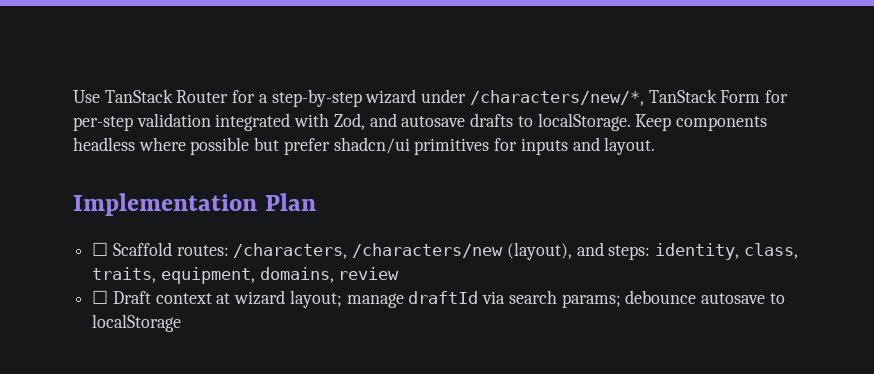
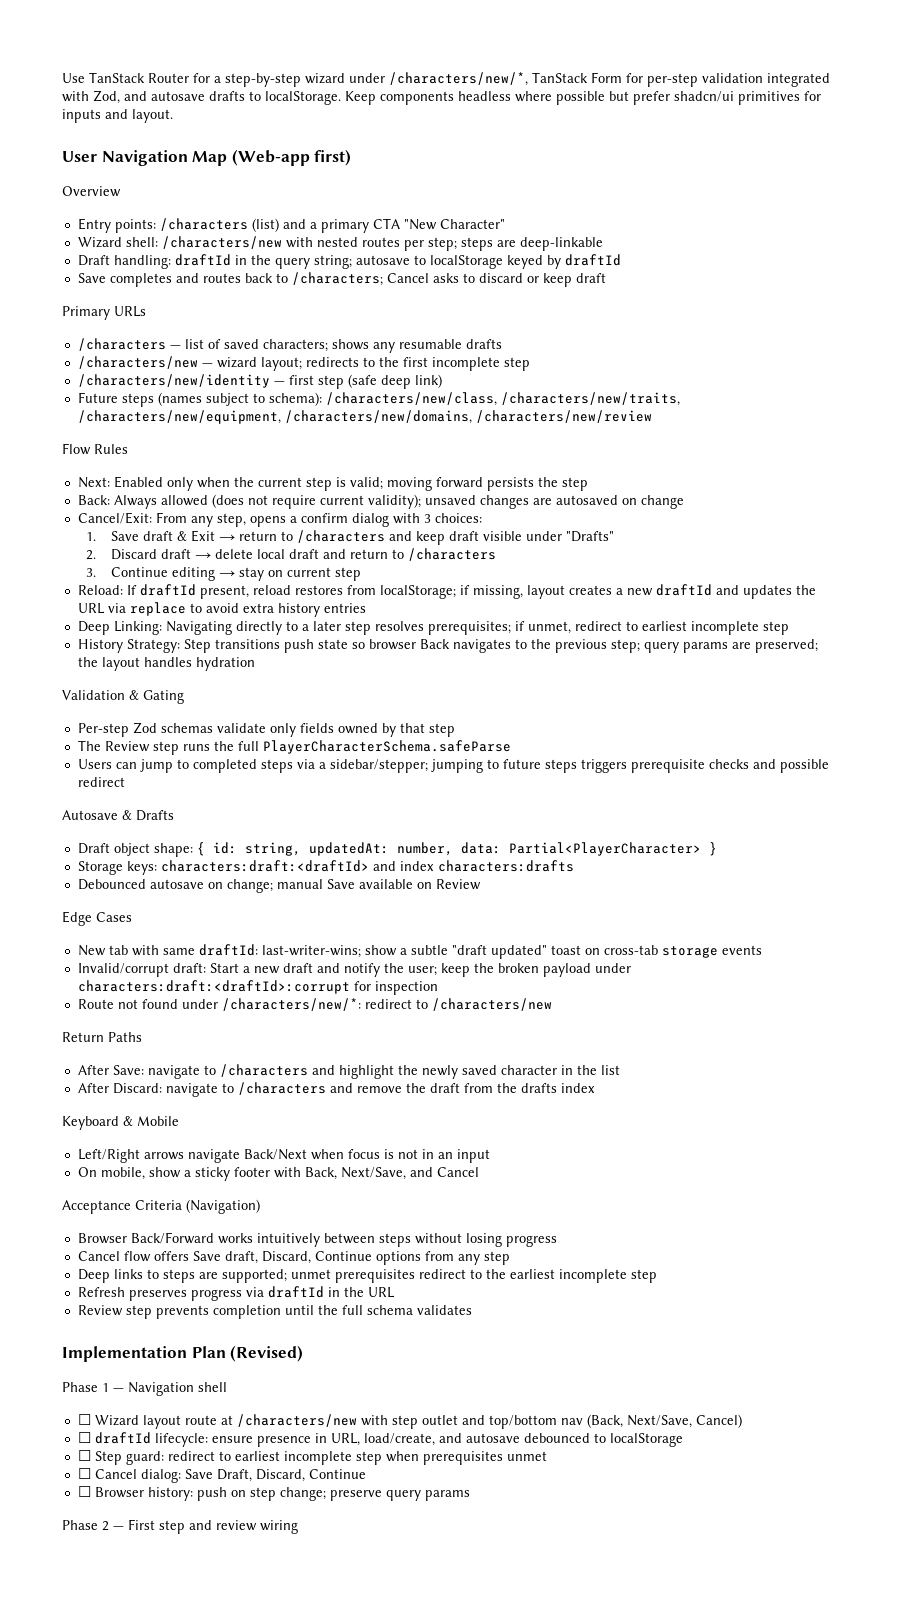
[73,193,316,216] [92,242,798,260] [92,267,400,284] [92,290,785,308] [92,314,182,332] Implementation Plan // ☐ Scaffold routes: /characters, /characters/new (layout), and steps: identity, class, traits, equipment, domains, review // ☐ Draft context at wizard layout; manage draftId via search params; debounce autosave to localStorage -> [62,149,352,166] [62,186,121,197] [77,218,505,233] [77,236,603,251] [77,254,621,269] [77,272,606,287] [62,306,146,320] [77,338,502,353] [77,356,530,371] [77,374,442,389] [77,392,680,407] [77,410,652,424] [62,443,128,455] [77,476,588,491] [77,494,684,509] [77,512,482,527] [86,530,614,545] [86,548,496,561] [86,567,361,581] [77,584,816,599] [77,602,366,617] [77,621,789,635] [77,639,818,653] [77,657,255,671] [62,690,184,704] [77,722,455,737] [77,740,511,755] [77,759,829,773] [77,777,125,787] [62,810,174,821] [77,842,717,857] [77,860,574,875] [77,879,481,893] [62,911,132,926] [77,944,762,959] [77,963,631,977] [77,980,438,995] [77,998,552,1011] [62,1032,142,1042] [77,1064,620,1079] [77,1082,595,1097] [62,1116,179,1130] [77,1149,490,1163] [77,1167,479,1181] [62,1199,260,1214] [77,1232,557,1247] [77,1251,510,1265] [77,1269,657,1283] [77,1286,394,1301] [77,1305,472,1319] [62,1345,304,1362] [62,1382,227,1396] [77,1414,742,1429] [77,1432,683,1447] [77,1450,547,1465] [77,1468,366,1483] [77,1486,470,1501] [62,1519,298,1534] User Navigation Map (Web-app first) // Overview // Entry points: /characters (list) and a primary CTA "New Character" // Wizard shell: /characters/new with nested routes per step; steps are deep-linkable // Draft handling: draftId in the query string; autosave to localStorage keyed by draftId // Save completes and routes back to /characters; Cancel asks to discard or keep draft // Primary URLs // /characters — list of saved characters; shows any resumable drafts // /characters/new — wizard layout; redirects to the first incomplete step // /characters/new/identity — first step (safe deep link) // Future steps (names subject to schema): /characters/new/class, /characters/new/traits, /characters/new/equipment, /characters/new/domains, /characters/new/review // Flow Rules // Next: Enabled only when the current step is valid; moving forward persists the step // Back: Always allowed (does not require current validity); unsaved changes are autosaved on change // Cancel/Exit: From any step, opens a confirm dialog with 3 choices: // 1. Save draft & Exit → return to /characters and keep draft visible under "Drafts" // 2. Discard draft → delete local draft and return to /characters // 3. Continue editing → stay on current step // Reload: If draftId present, reload restores from localStorage; if missing, layout creates a new draftId and updates the URL via replace to avoid extra history entries // Deep Linking: Navigating directly to a later step resolves prerequisites; if unmet, redirect to earliest incomplete step // History Strategy: Step transitions push state so browser Back navigates to the previous step; query params are preserved; the layout handles hydration // Validation & Gating // Per-step Zod schemas validate only fields owned by that step // The Review step runs the full PlayerCharacterSchema.safeParse // Users can jump to completed steps via a sidebar/stepper; jumping to future steps triggers prerequisite checks and possible redirect // Autosave & Drafts // Draft object shape: { id: string, updatedAt: number, data: Partial<PlayerCharacter> } // Storage keys: characters:draft:<draftId> and index characters:drafts // Debounced autosave on change; manual Save available on Review // Edge Cases // New tab with same draftId: last-writer-wins; show a subtle "draft updated" toast on cross-tab storage events // Invalid/corrupt draft: Start a new draft and notify the user; keep the broken payload under characters:draft:<draftId>:corrupt for inspection // Route not found under /characters/new/*: redirect to /characters/new // Return Paths // After Save: navigate to /characters and highlight the newly saved character in the list // After Discard: navigate to /characters and remove the draft from the drafts index // Keyboard & Mobile // Left/Right arrows navigate Back/Next when focus is not in an input // On mobile, show a sticky footer with Back, Next/Save, and Cancel // Acceptance Criteria (Navigation) // Browser Back/Forward works intuitively between steps without losing progress // Cancel flow offers Save draft, Discard, Continue options from any step // Deep links to steps are supported; unmet prerequisites redirect to the earliest incomplete step // Refresh preserves progress via draftId in the URL // Review step prevents completion until the full schema validates // Implementation Plan (Revised) // Phase 1 — Navigation shell // ☐ Wizard layout route at /characters/new with step outlet and top/bottom nav (Back, Next/Save, Cancel) // ☐ draftId lifecycle: ensure presence in URL, load/create, and autosave debounced to localStorage // ☐ Step guard: redirect to earliest incomplete step when prerequisites unmet // ☐ Cancel dialog: Save Draft, Discard, Continue // ☐ Browser history: push on step change; preserve query params // Phase 2 — First step and review wiring

